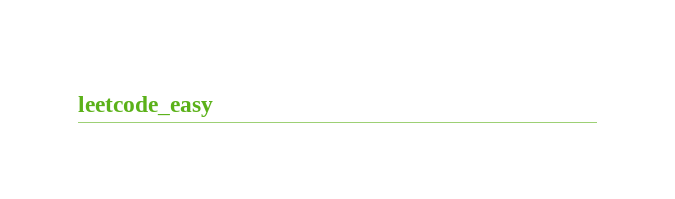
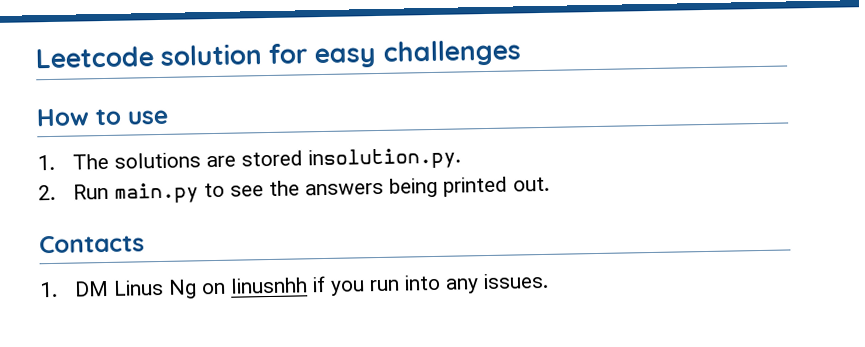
[78,96,213,117] leetcode_easy -> [35,39,522,69] [36,108,169,127] [37,147,461,171] [38,176,550,204] [39,234,145,254] [39,272,549,299] Leetcode solution for easy challenges // How to use // 1. The solutions are stored insolution.py. // 2. Run main.py to see the answers being printed out. // Contacts // 1. DM Linus Ng on linusnhh if you run into any issues.

